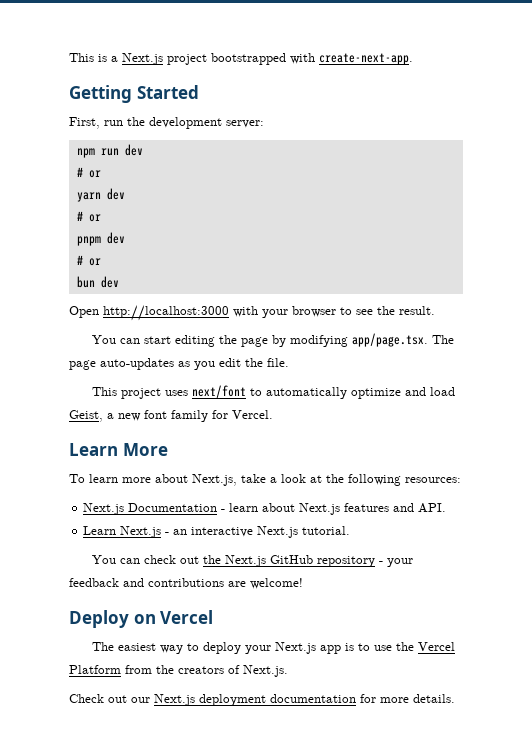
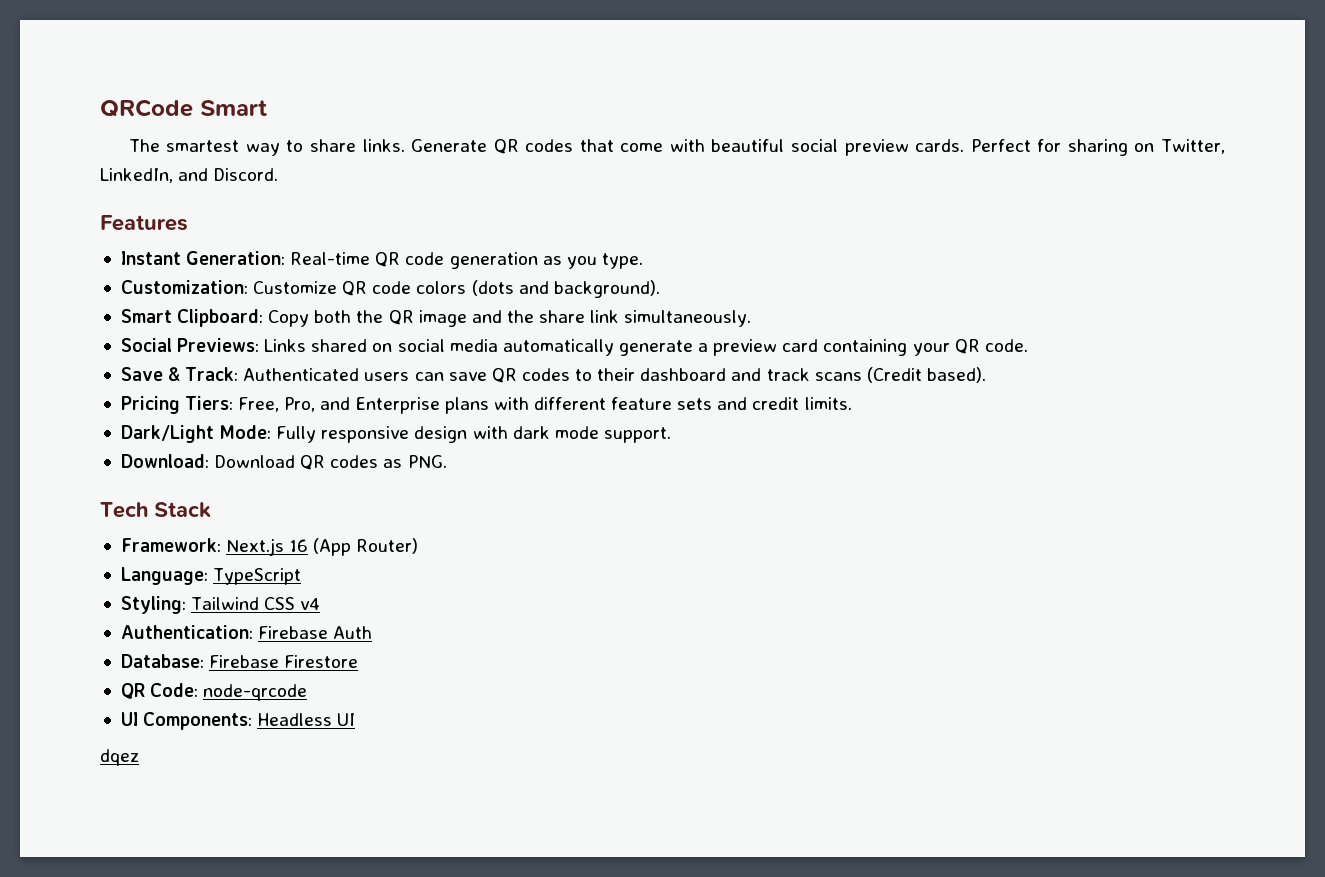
[69,53,413,65] [69,85,199,103] [69,117,264,129] [76,144,143,158] [76,167,101,178] [76,188,125,202] [76,211,101,222] [76,232,125,246] [76,255,101,266] [76,276,119,288] [69,305,435,321] [91,333,454,347] [69,358,289,370] [91,385,455,399] [69,410,273,422] [69,443,168,456] [69,474,461,486] [83,503,447,515] [83,526,351,538] [91,555,413,567] [69,578,303,589] [69,610,214,628] [91,642,455,654] [69,665,288,677] [69,694,455,706] This is a Next.js project bootstrapped with create-next-app. // Getting Started // First, run the development server: // npm run dev // # or // yarn dev // # or // pnpm dev // # or // bun dev // Open http://localhost:3000 with your browser to see the result. // You can start editing the page by modifying app/page.tsx. The page auto-updates as you edit the file. // This project uses next/font to automatically optimize and load Geist, a new font family for Vercel. // Learn More // To learn more about Next.js, take a look at the following resources: // Next.js Documentation - learn about Next.js features and API. // Learn Next.js - an interactive Next.js tutorial. // You can check out the Next.js GitHub repository - your feedback and contributions are welcome! // Deploy on Vercel // The easiest way to deploy your Next.js app is to use the Vercel Platform from the creators of Next.js. // Check out our Next.js deployment documentation for more details. -> [100,99,267,117] [128,139,1226,156] [100,168,279,183] [100,215,188,231] [120,251,643,269] [120,280,660,298] [120,309,752,327] [120,338,1028,356] [120,367,986,383] [120,396,852,414] [120,425,671,443] [120,454,447,470] [100,502,211,518] [120,538,419,556] [120,567,302,585] [120,596,321,614] [120,625,373,639] [120,654,359,668] [120,683,308,701] [120,712,356,730] [100,749,139,766] QRCode Smart // The smartest way to share links. Generate QR codes that come with beautiful social preview cards. Perfect for sharing on Twitter, LinkedIn, and Discord. // Features // Instant Generation: Real-time QR code generation as you type. // Customization: Customize QR code colors (dots and background). // Smart Clipboard: Copy both the QR image and the share link simultaneously. // Social Previews: Links shared on social media automatically generate a preview card containing your QR code. // Save & Track: Authenticated users can save QR codes to their dashboard and track scans (Credit based). // Pricing Tiers: Free, Pro, and Enterprise plans with different feature sets and credit limits. // Dark/Light Mode: Fully responsive design with dark mode support. // Download: Download QR codes as PNG. // Tech Stack // Framework: Next.js 16 (App Router) // Language: TypeScript // Styling: Tailwind CSS v4 // Authentication: Firebase Auth // Database: Firebase Firestore // QR Code: node-qrcode // UI Components: Headless UI // dqez

